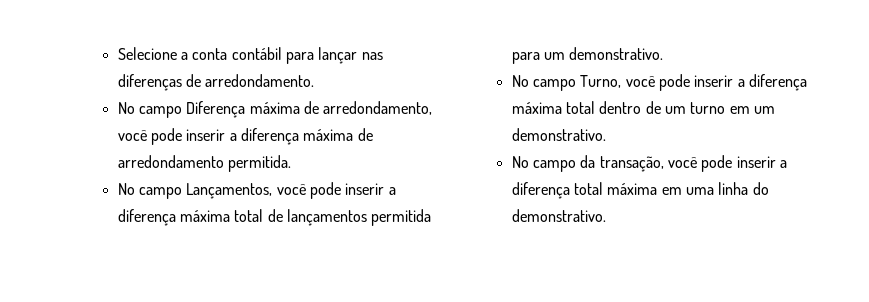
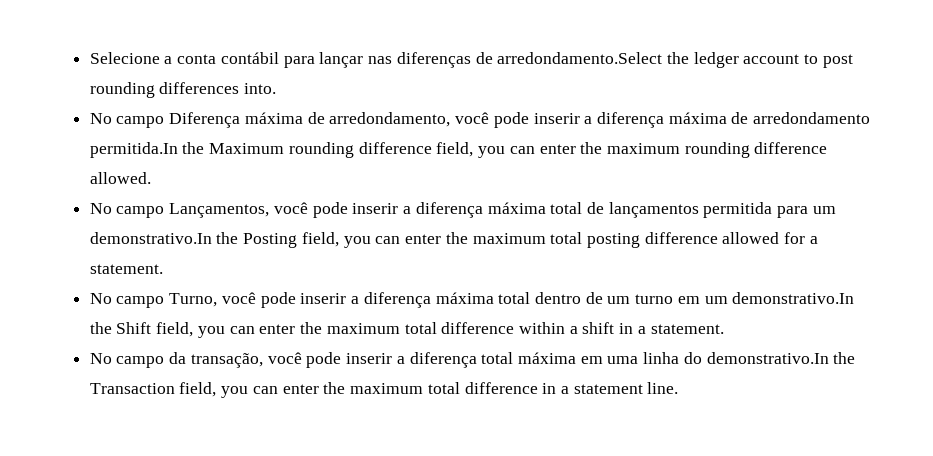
[205,74,315,87] arredondamento. -> [497,52,853,68] [89,82,277,98] arredondamento.Select the ledger account to post rounding differences into.
[228,155,292,172] permitida. -> [89,142,828,158] [89,172,151,184] permitida.In the Maximum rounding difference field, you can enter the maximum rounding difference allowed.
[569,47,664,60] demonstrativo. -> [89,232,818,248] [89,264,163,274] demonstrativo.In the Posting field, you can enter the maximum total posting difference allowed for a statement.
[511,128,606,141] demonstrativo. -> [732,292,855,304] [89,322,724,338] demonstrativo.In the Shift field, you can enter the maximum total difference within a shift in a statement.
[511,209,606,222] demonstrativo. -> [706,352,856,364] [89,382,679,398] demonstrativo.In the Transaction field, you can enter the maximum total difference in a statement line.

